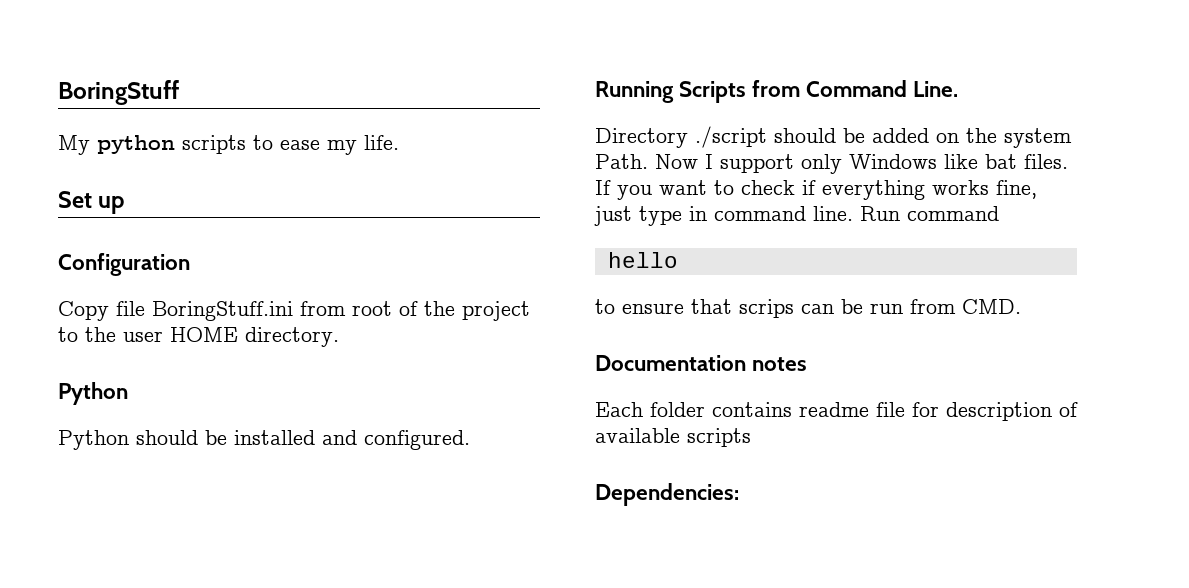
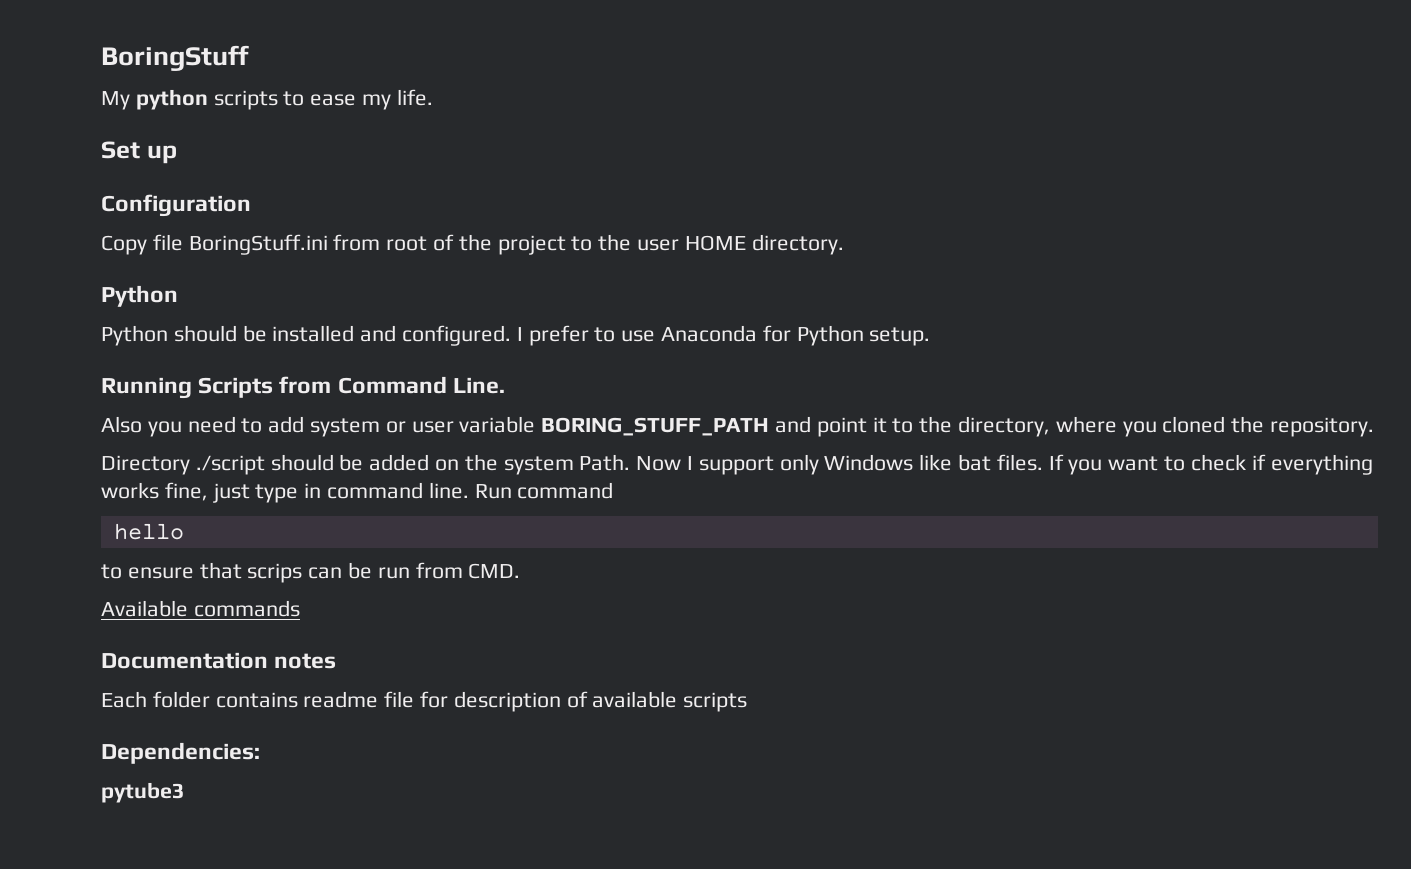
(470, 440) none -> [516,325,931,346] I prefer to use Anaconda for Python setup.
(959, 89) none -> [101,416,1375,437] // Also you need to add system or user variable BORING_STUFF_PATH and point it to the directory, where you cloned the repository.
(1021, 306) none -> [101,600,300,617] // Available commands
(739, 494) none -> [101,782,184,803] // pytube3

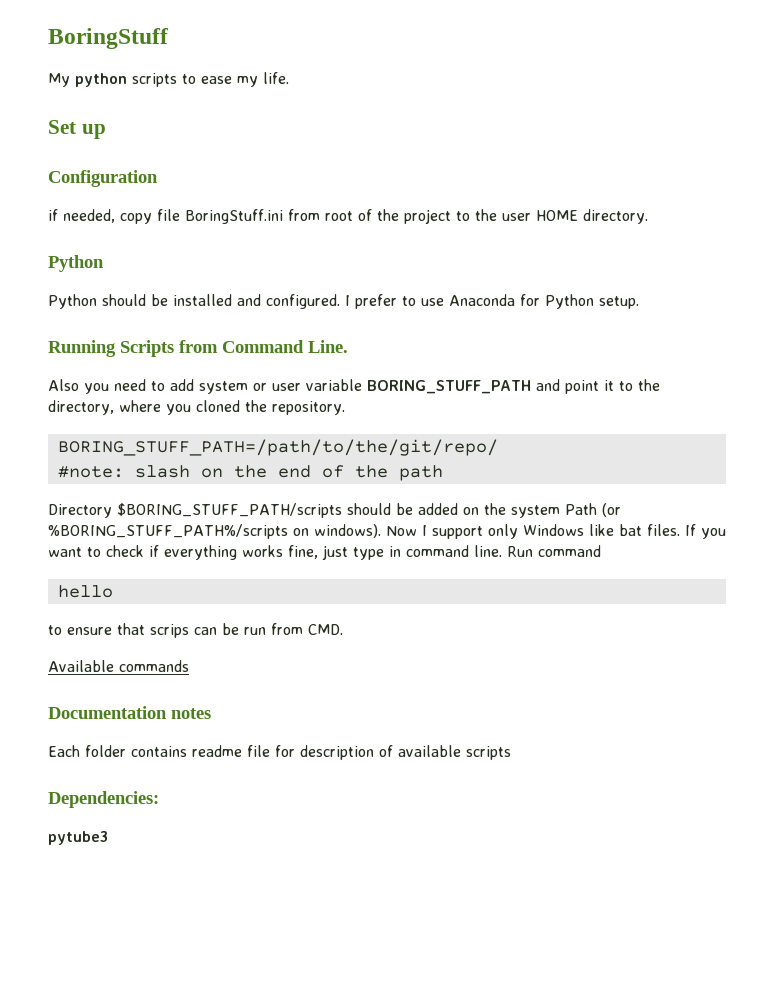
[101,235,147,255] Copy -> [48,209,152,224] if needed, copy
(1375, 427) none -> [57,439,498,456] [57,465,443,481] // BORING_STUFF_PATH=/path/to/the/git/repo/ // #note: slash on the end of the path
[195,455,265,475] ./script -> [117,503,342,518] $BORING_STUFF_PATH/scripts
[579,454,631,471] Path. -> [565,503,621,517] [48,524,381,539] Path (or %BORING_STUFF_PATH%/scripts on windows).

